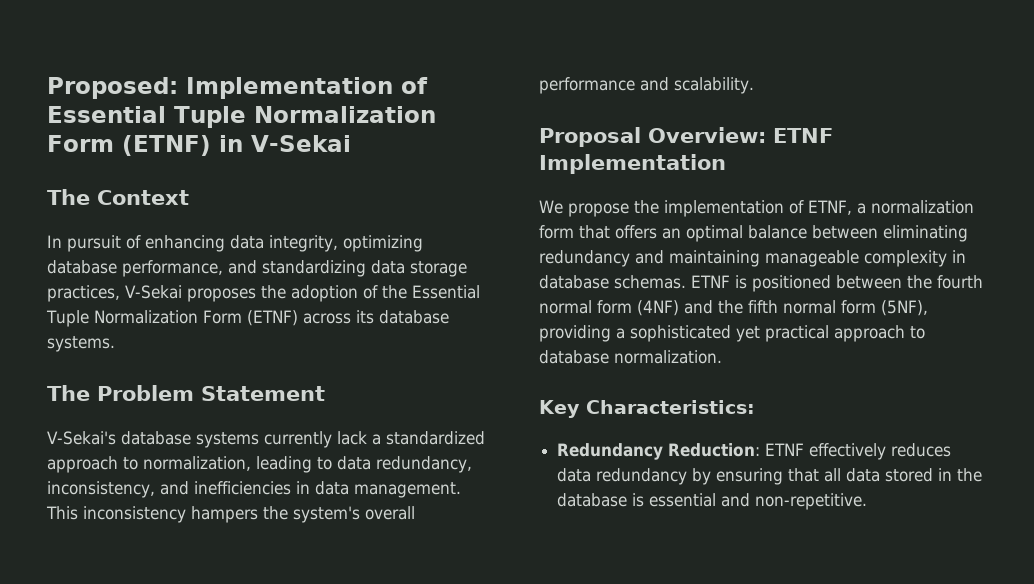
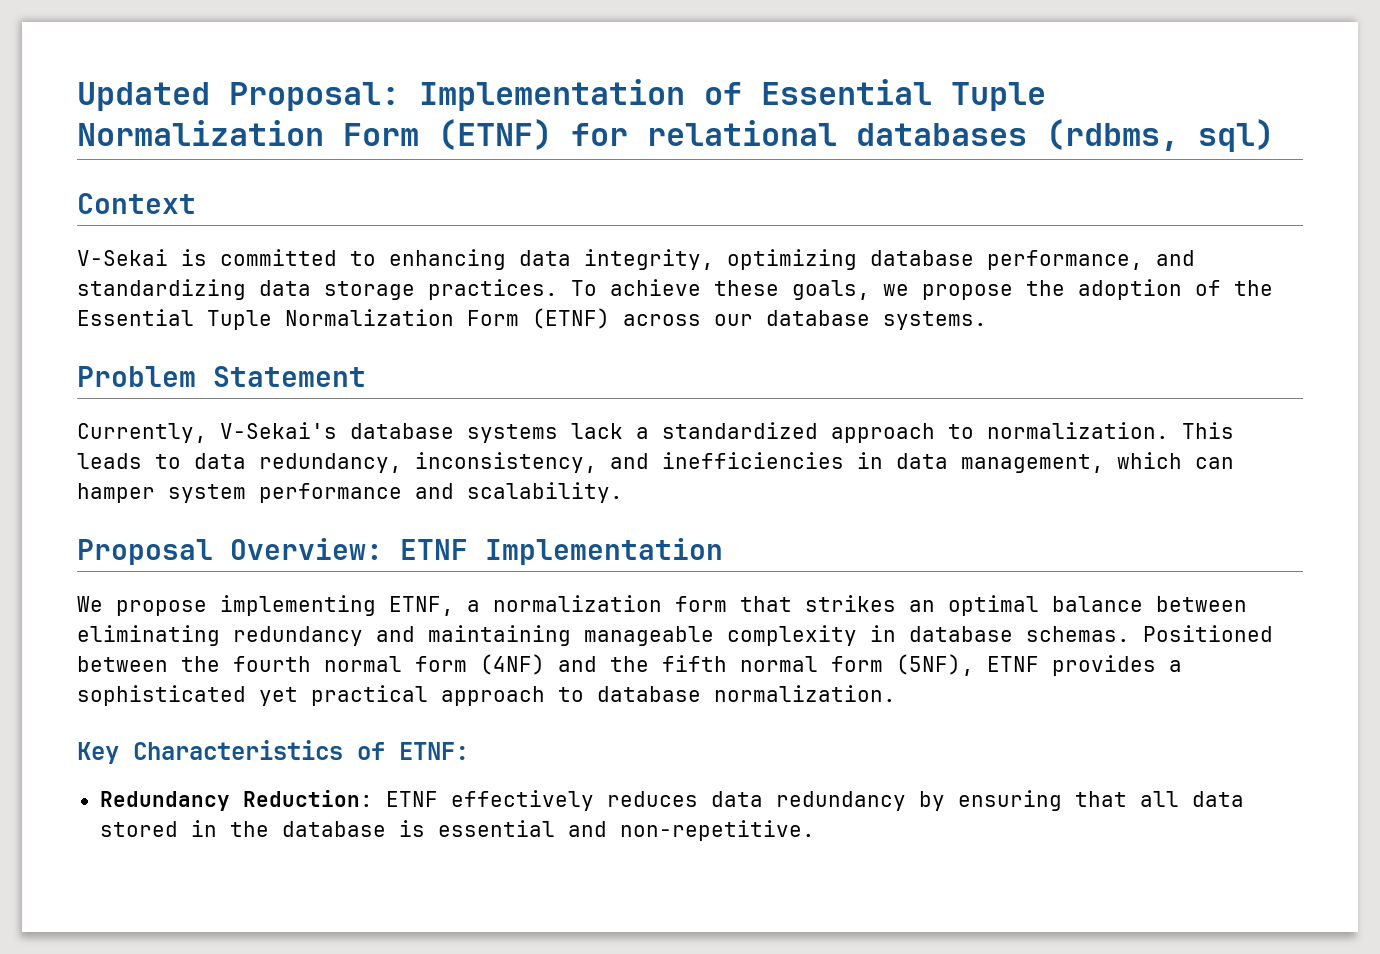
[47,77,178,99] Proposed: -> [77,82,400,111] Updated Proposal:
[218,135,351,152] [47,189,189,205] [47,235,141,252] in V-Sekai // The Context // In pursuit of -> [571,119,1274,152] [77,193,196,214] [77,249,376,266] for relational databases (rdbms, sql) // Context // V-Sekai is committed to
[47,285,256,302] practices, V-Sekai proposes -> [428,279,1013,300] practices. To achieve these goals, we propose
[355,310,374,324] its -> [714,314,753,326] our
[47,385,90,401] The -> (987, 320) none
(325, 393) none -> [77,423,207,443] Currently,
[263,431,332,448] currently -> (558, 433) none
[143,456,312,473] normalization, leading -> [987,422,1234,439] [77,453,142,469] normalization. This leads
[354,482,461,498] [46,506,415,523] management. This inconsistency hampers the system's overall -> [961,452,1234,473] [77,483,246,503] management, which can hamper system
[633,200,804,217] the implementation of -> [220,595,376,616] implementing
[615,225,657,239] offers -> [805,595,896,612] strikes
[691,275,831,292] ETNF is positioned -> [1143,625,1273,642] Positioned
[539,325,611,342] providing -> [987,655,1156,676] ETNF provides
[586,400,755,414] Characteristics: -> [133,740,469,760] Characteristics of ETNF:

